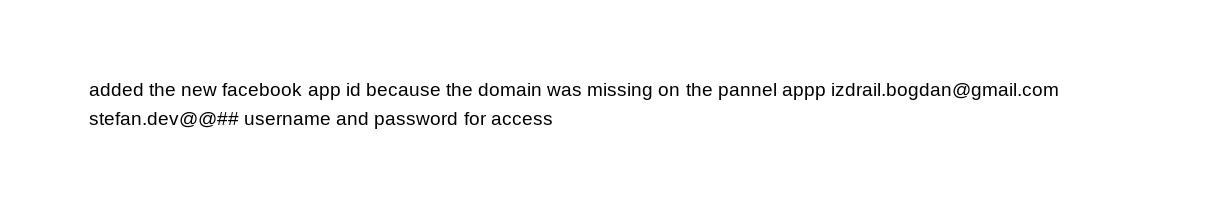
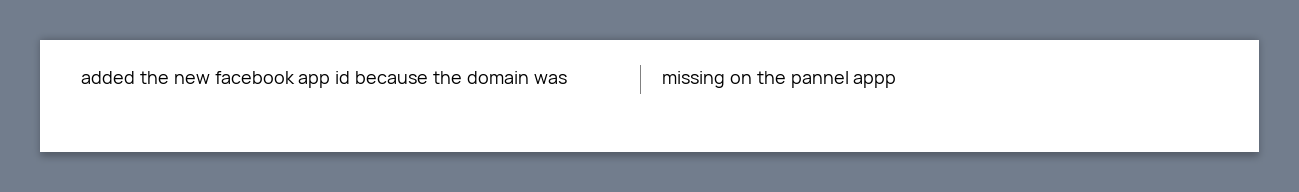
[830,83,1059,100] [89,112,553,129] izdrail.bogdan@gmail.com stefan.dev@@## username and password for access -> (897, 81) none

